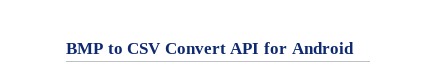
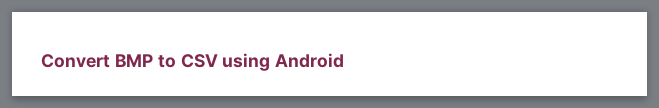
(66, 48) none -> [41,54,110,68] Convert
[164,42,287,54] Convert API for -> [222,53,271,71] using

